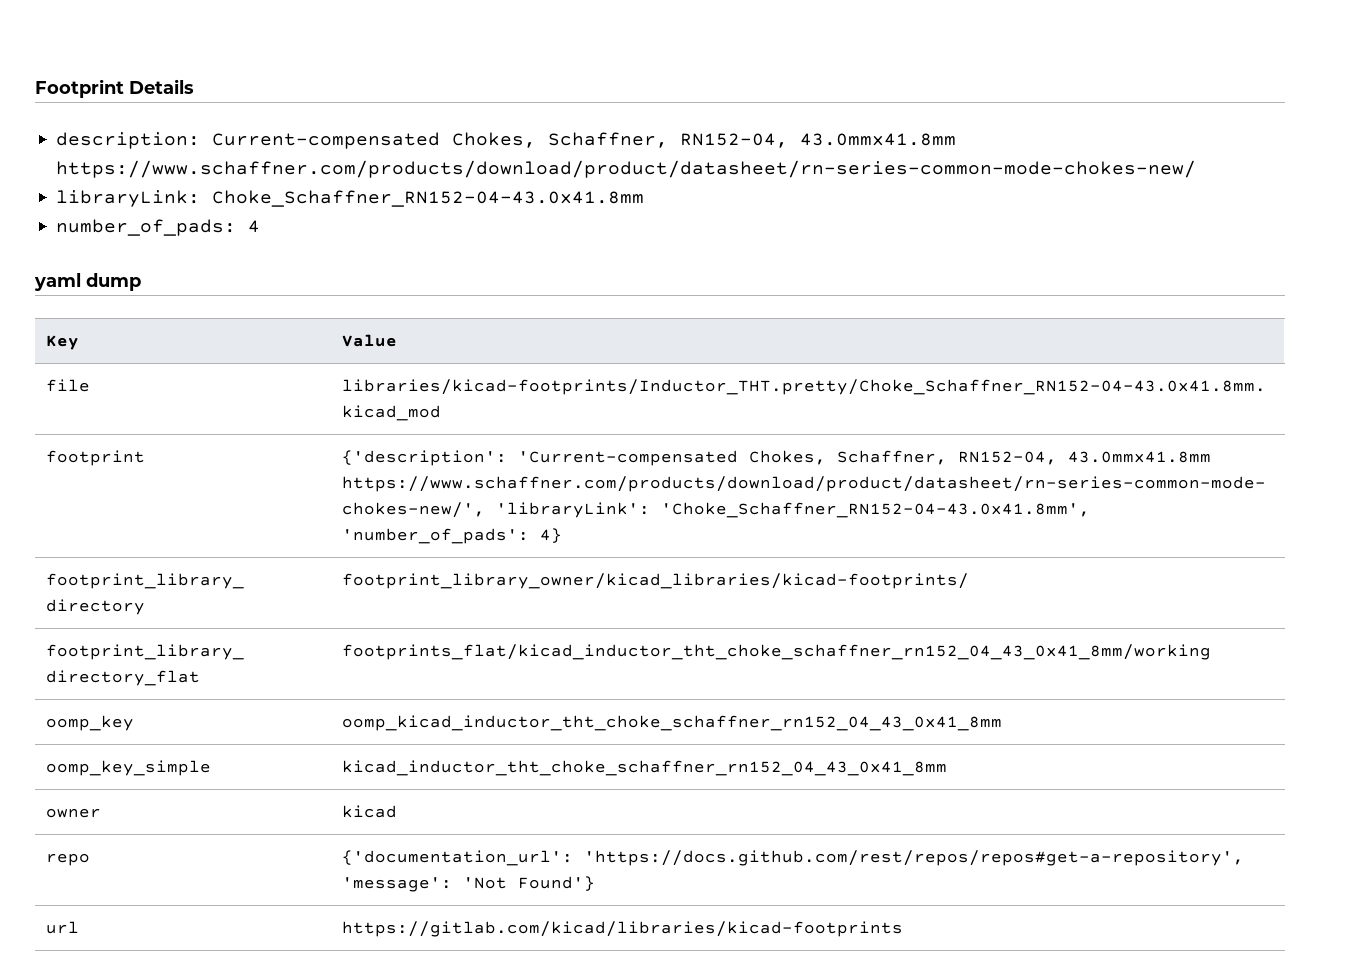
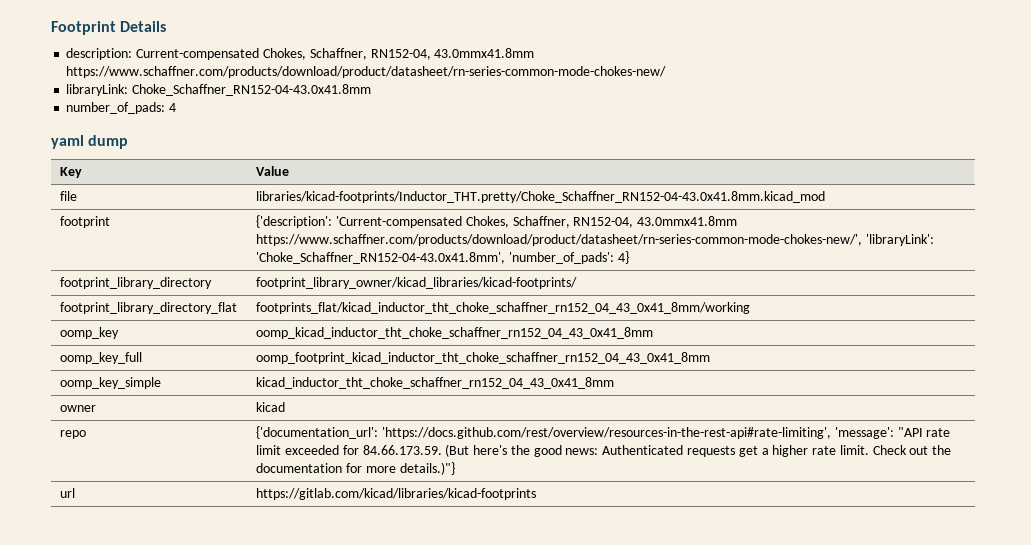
(1003, 723) none -> [60,352,143,364] [256,352,711,364] // oomp_key_full | oomp_footprint_kicad_inductor_tht_choke_schaffner_rn152_04_43_0x41_8mm
[584,850,1245,866] [342,876,596,892] 'https://docs.github.com/rest/repos/repos#get-a-repository', 'message': 'Not Found'} -> [382,427,951,439] [256,444,952,457] [256,462,455,475] 'https://docs.github.com/rest/overview/resources-in-the-rest-api#rate-limiting', 'message': "API rate limit exceeded for 84.66.173.59. (But here's the good news: Authenticated requests get a higher rate limit. Check out the documentation for more details.)"}

